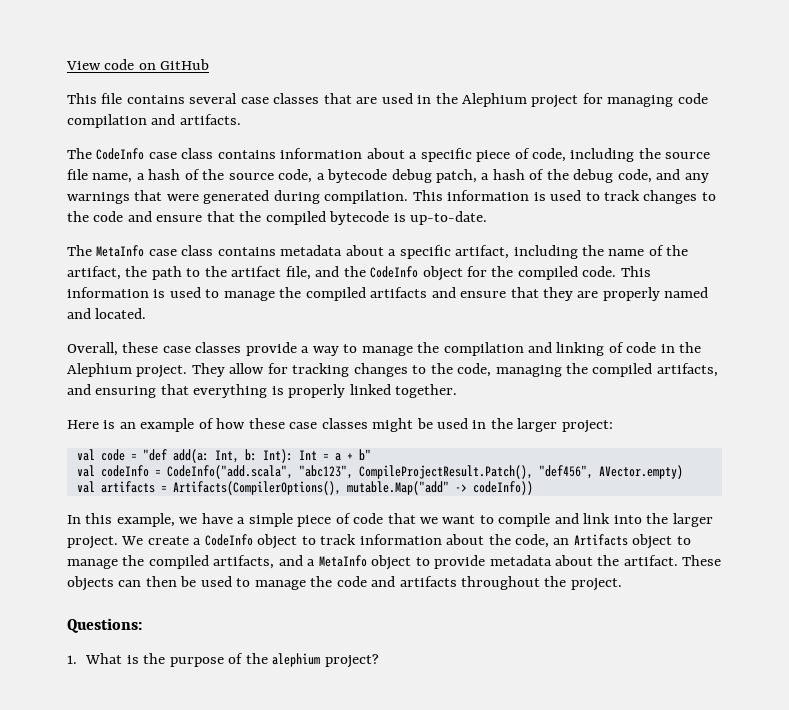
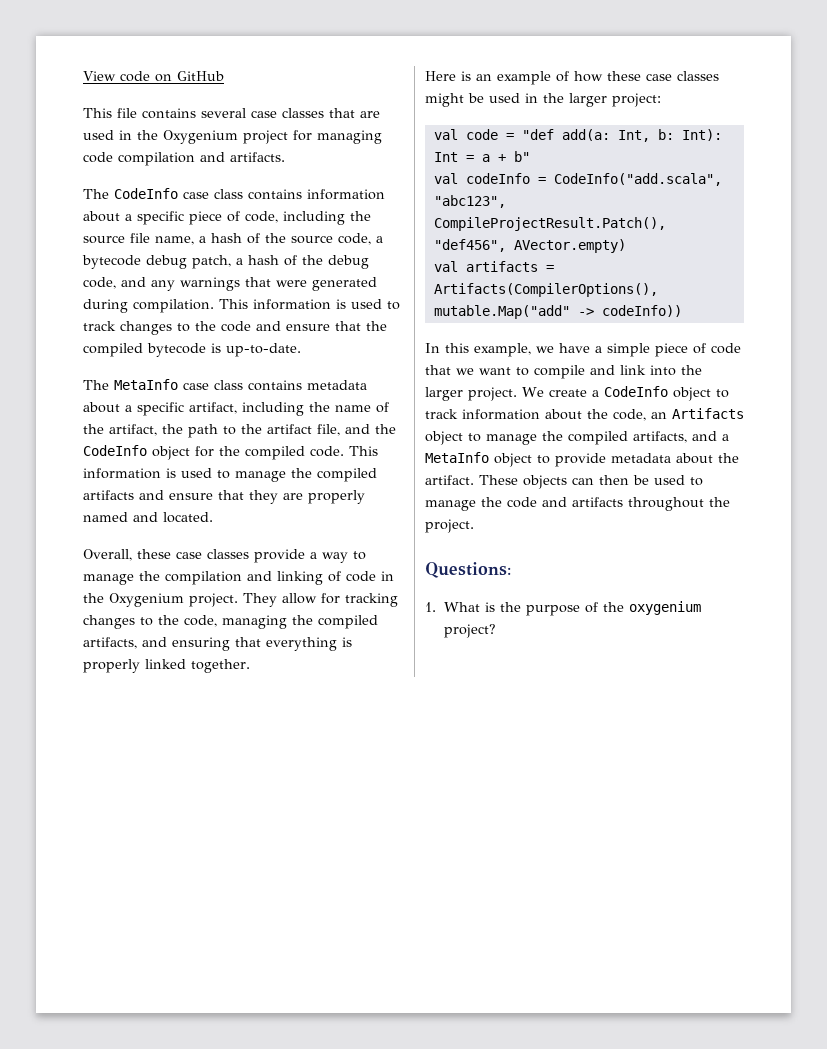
[462,93,528,107] Alephium -> [163,130,238,144] Oxygenium
[67,363,132,377] Alephium -> [109,593,184,607] Oxygenium
[272,653,321,667] alephium -> [629,601,702,615] oxygenium

